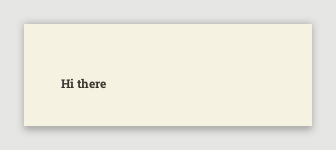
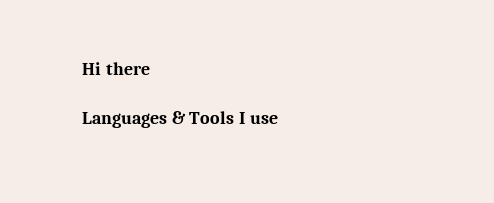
(107, 83) none -> [82,111,278,128] // Languages & Tools I use

